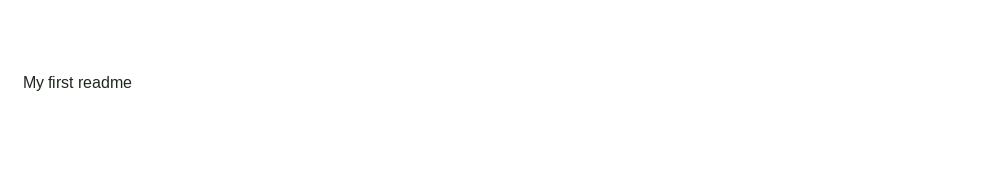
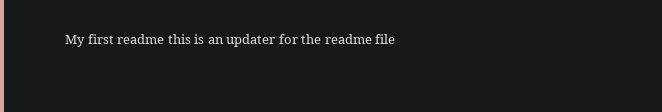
(132, 82) none -> [167,34,396,47] this is an updater for the readme file

